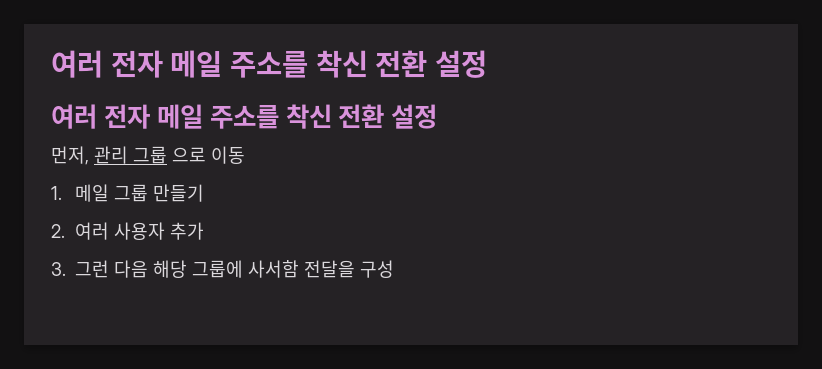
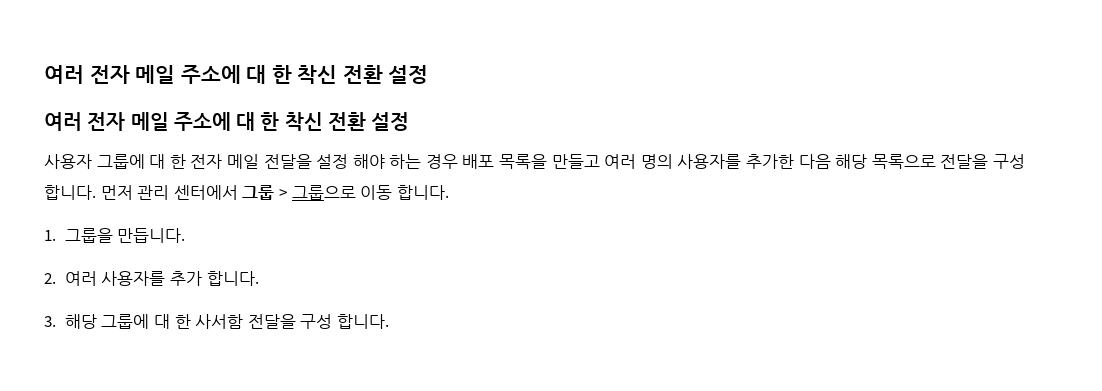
[51,50,309,78] 여러 전자 메일 주소를 -> [44,65,292,84] 여러 전자 메일 주소에 대 한
[209,104,438,129] [51,146,206,165] 주소를 착신 전환 설정 // 먼저, 관리 그룹 으로 -> [173,112,410,131] [44,154,1025,169] [44,185,356,200] 주소에 대 한 착신 전환 설정 // 사용자 그룹에 대 한 전자 메일 전달을 설정 해야 하는 경우 배포 목록을 만들고 여러 명의 사용자를 추가한 다음 해당 목록으로 전달을 구성 합니다. 먼저 관리 센터에서 그룹 > 그룹으로
(245, 155) none -> [396,185,449,200] 합니다.
[74,184,204,202] 메일 그룹 만들기 -> [64,228,186,243] 그룹을 만듭니다.
[113,222,165,240] 사용자 -> [101,271,166,286] 사용자를
(204, 231) none -> [206,271,259,286] 합니다.
[75,260,243,278] 그런 다음 해당 그룹에 -> [64,314,191,329] 해당 그룹에 대 한
(394, 269) none -> [336,314,389,329] 합니다.

